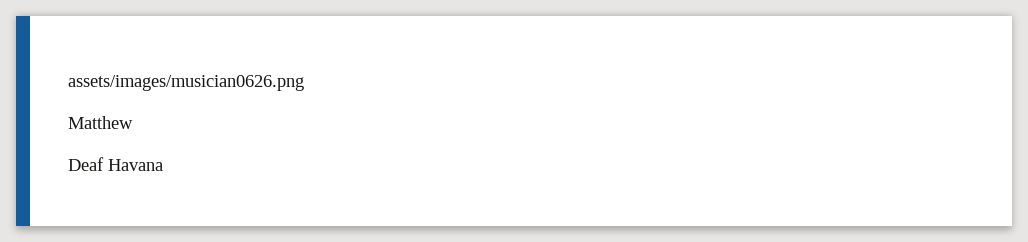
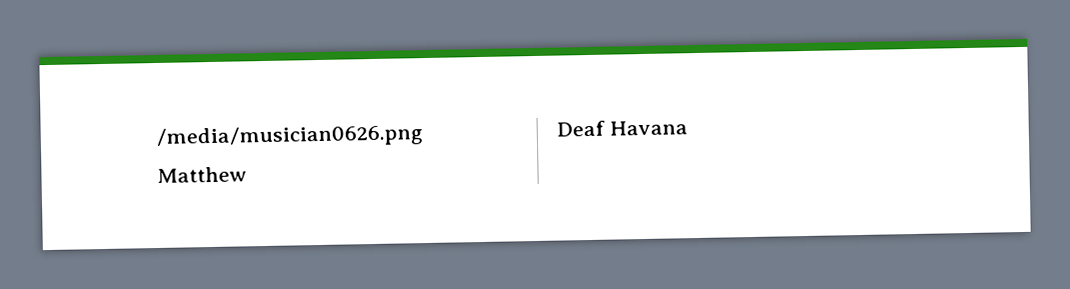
[68,75,304,91] assets/images/musician0626.png -> [156,124,423,149] /media/musician0626.png

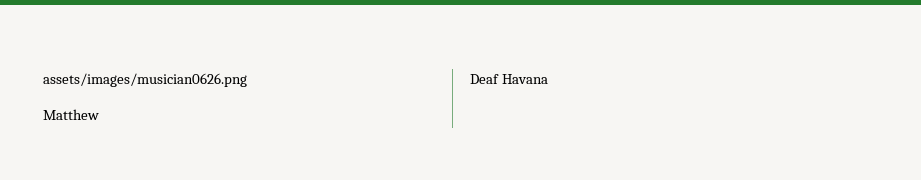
[156,124,423,149] /media/musician0626.png -> [43,73,247,87] assets/images/musician0626.png

